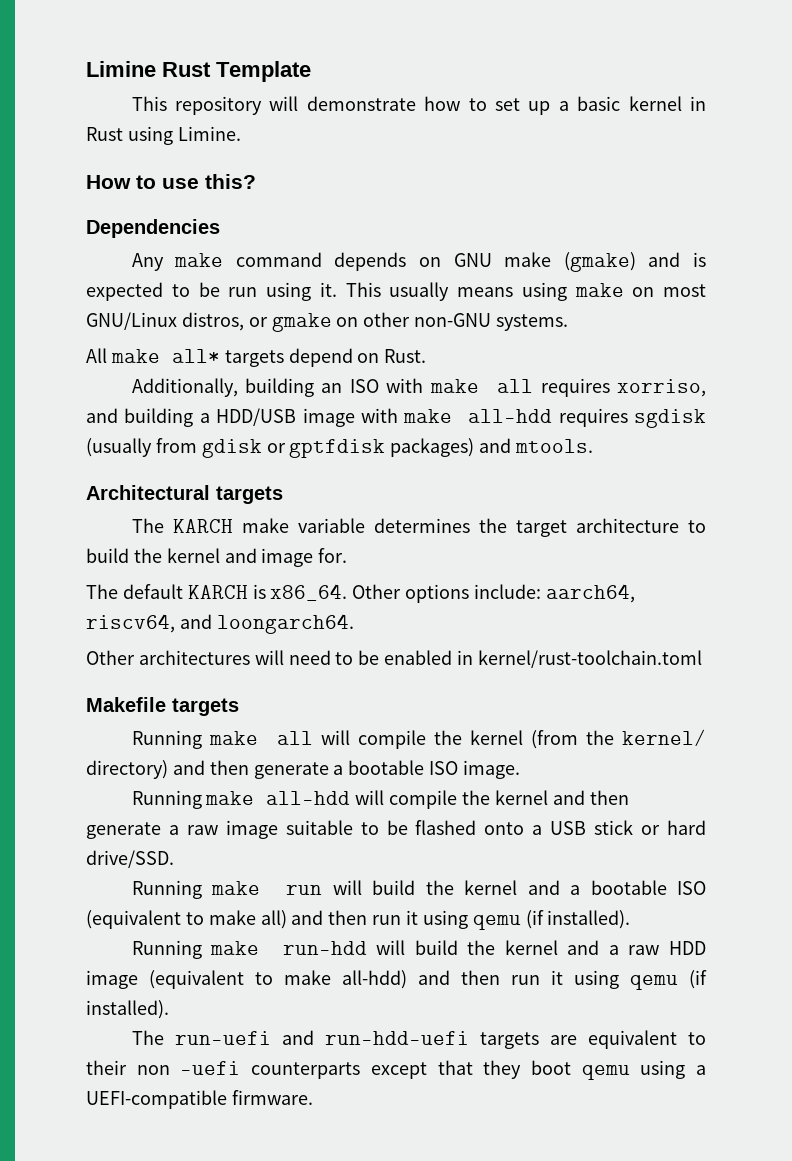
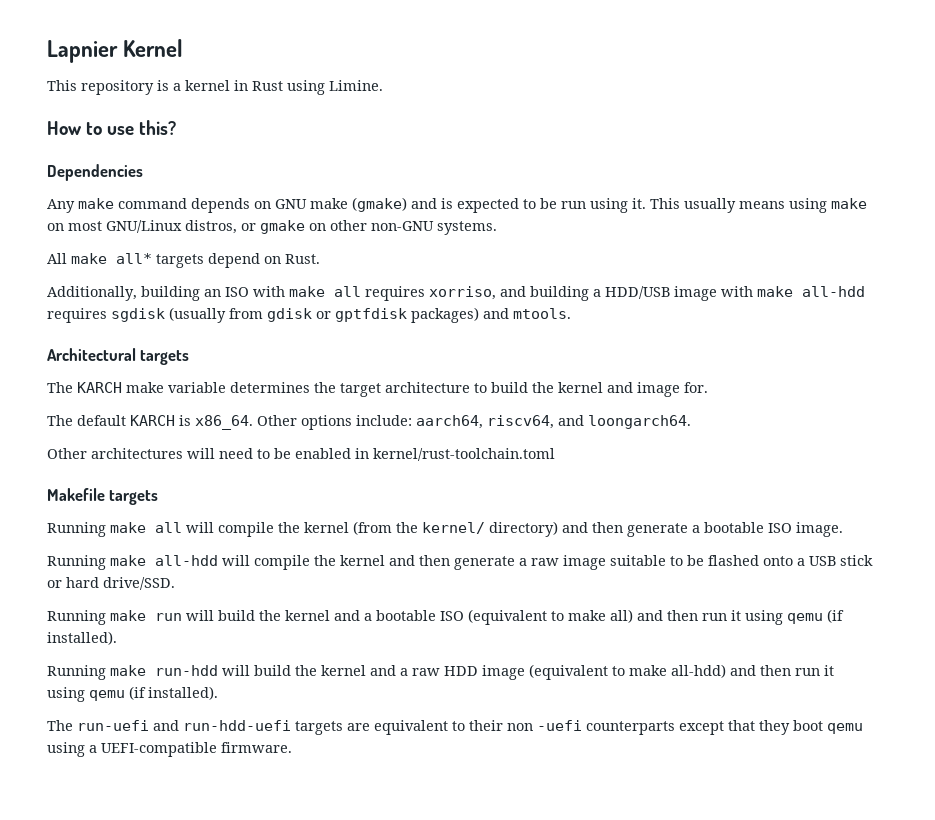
[86,61,311,82] Limine Rust Template -> [47,39,184,63] Lapnier Kernel
[269,96,621,115] will demonstrate how to set up a basic -> [157,80,181,91] is a

